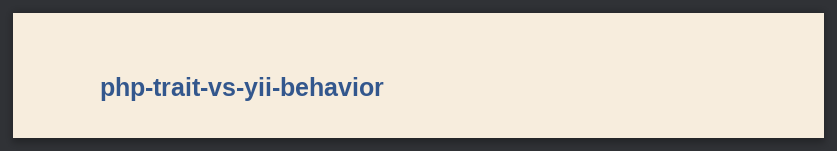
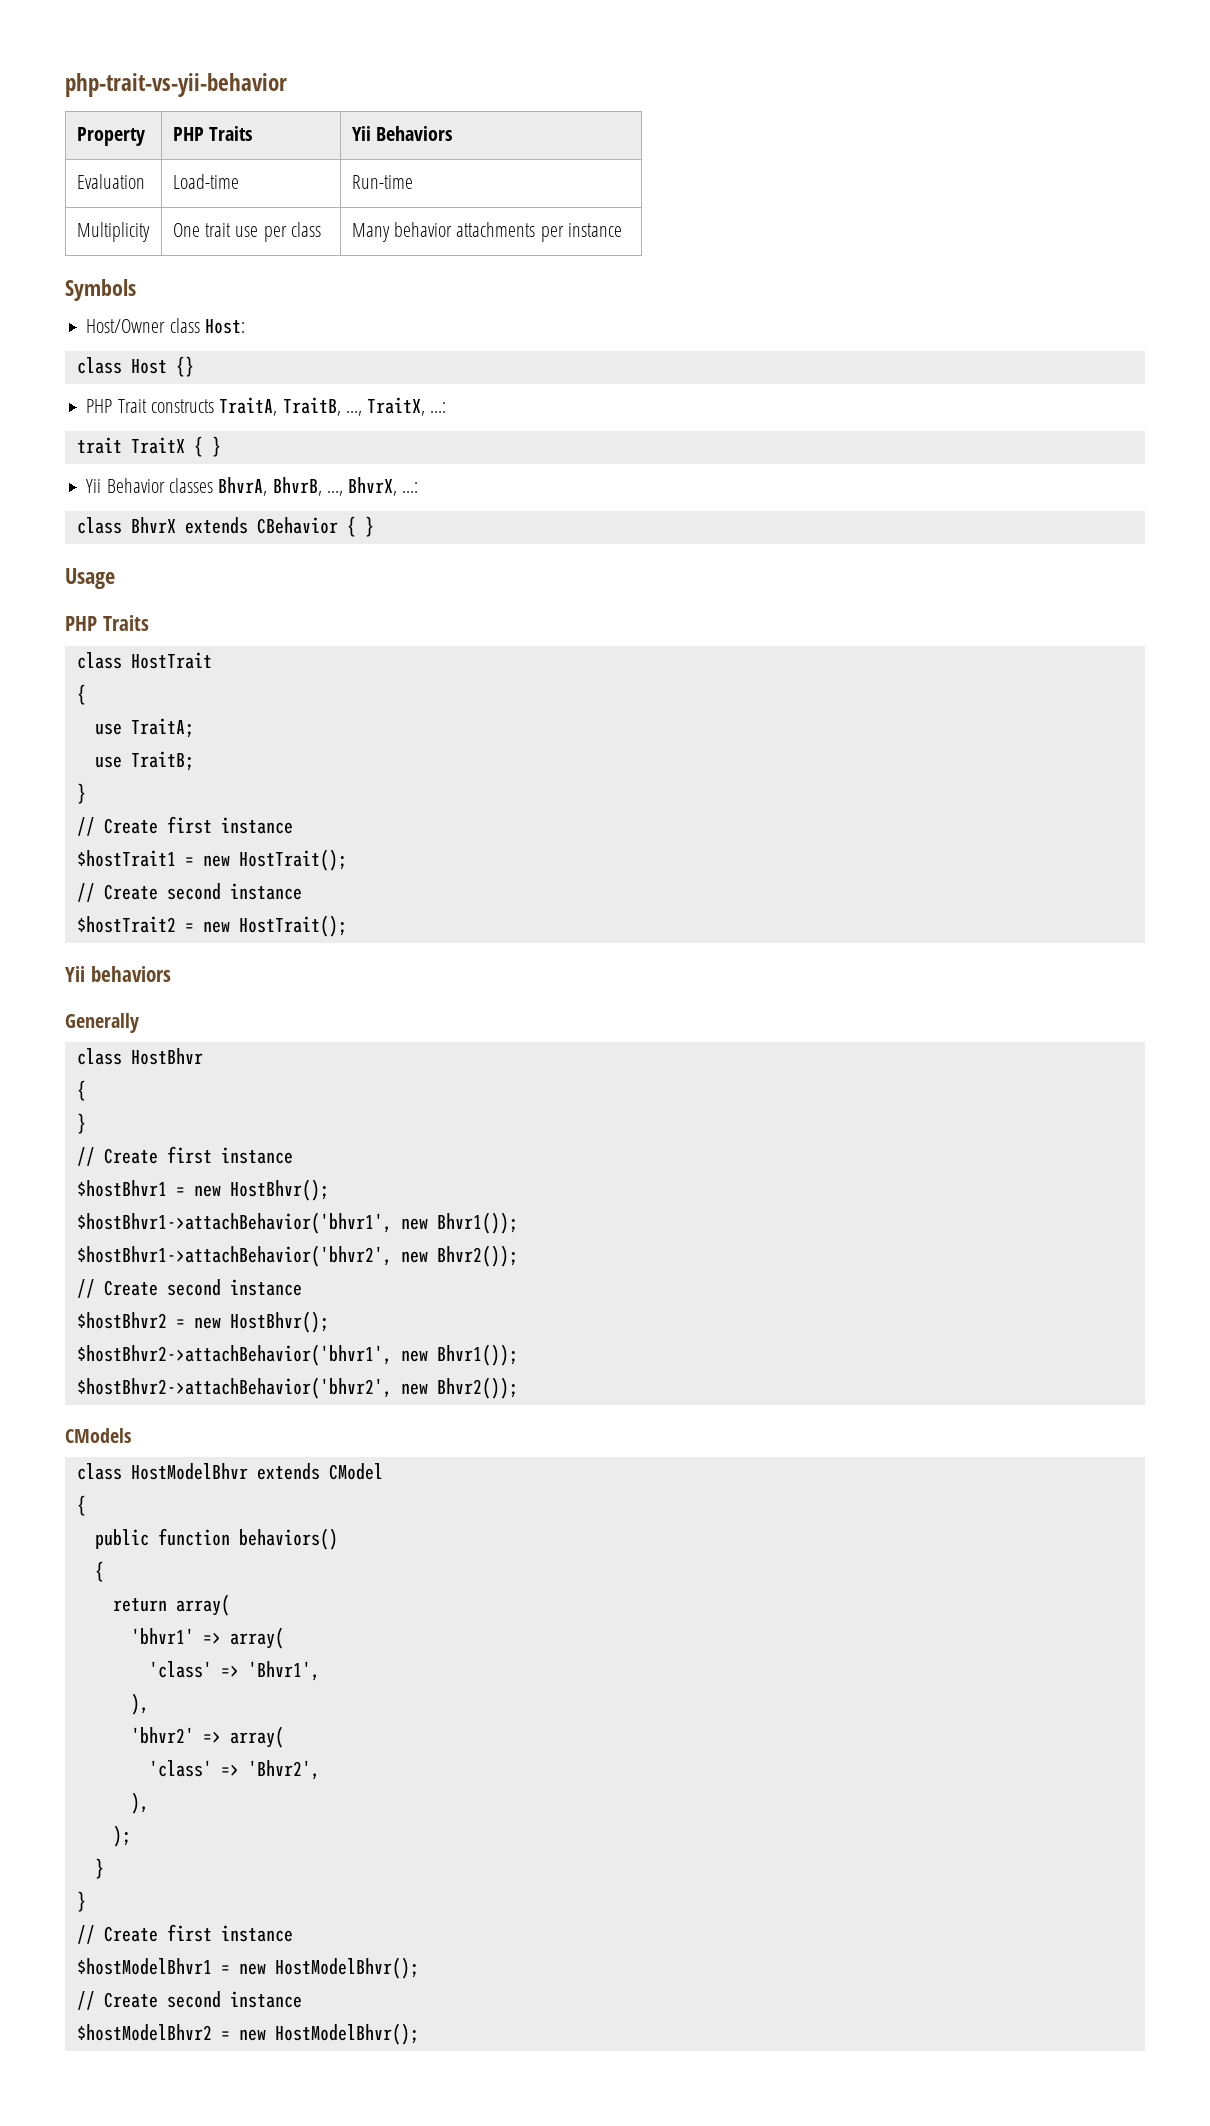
(384, 89) none -> [76,127,145,146] [172,126,253,141] [351,126,453,141] [76,174,145,189] [172,174,239,189] [351,175,413,189] [76,222,150,242] [172,222,321,242] [351,222,622,242] [65,279,136,301] [86,318,245,334] [76,356,194,377] [86,397,447,416] [76,436,221,457] [86,477,419,496] [76,516,374,537] [65,568,115,589] [65,615,149,631] [76,652,212,669] [76,684,86,705] [94,718,194,738] [94,751,194,771] [76,783,86,804] [76,816,293,836] [76,849,347,871] [76,883,302,902] [76,915,347,937] [65,966,171,982] [65,1013,139,1033] [76,1048,203,1065] [76,1080,86,1101] [76,1113,86,1134] [76,1146,293,1166] [76,1179,329,1201] [76,1212,518,1234] [76,1245,518,1267] [76,1279,302,1298] [76,1311,329,1333] [76,1344,518,1366] [76,1377,518,1399] [65,1428,131,1443] [76,1463,383,1480] [76,1495,86,1516] [94,1528,338,1550] [94,1561,104,1582] [112,1594,230,1616] [130,1627,284,1649] [148,1661,320,1681] [130,1693,149,1715] [130,1726,284,1748] [148,1760,320,1780] [130,1792,149,1814] [112,1825,131,1847] [94,1858,104,1879] [76,1891,86,1912] [76,1924,293,1944] [76,1957,419,1979] [76,1991,302,2010] [76,2023,419,2045] // Property | PHP Traits | Yii Behaviors // Evaluation | Load-time | Run-time // Multiplicity | One trait use per class | Many behavior attachments per instance // Symbols // Host/Owner class Host: // class Host {} // PHP Trait constructs TraitA, TraitB, ..., TraitX, ...: // trait TraitX { } // Yii Behavior classes BhvrA, BhvrB, ..., BhvrX, ...: // class BhvrX extends CBehavior { } // Usage // PHP Traits // class HostTrait // { // use TraitA; // use TraitB; // } // // Create first instance // $hostTrait1 = new HostTrait(); // // Create second instance // $hostTrait2 = new HostTrait(); // Yii behaviors // Generally // class HostBhvr // { // } // // Create first instance // $hostBhvr1 = new HostBhvr(); // $hostBhvr1->attachBehavior('bhvr1', new Bhvr1()); // $hostBhvr1->attachBehavior('bhvr2', new Bhvr2()); // // Create second instance // $hostBhvr2 = new HostBhvr(); // $hostBhvr2->attachBehavior('bhvr1', new Bhvr1()); // $hostBhvr2->attachBehavior('bhvr2', new Bhvr2()); // CModels // class HostModelBhvr extends CModel // { // public function behaviors() // { // return array( // 'bhvr1' => array( // 'class' => 'Bhvr1', // ), // 'bhvr2' => array( // 'class' => 'Bhvr2', // ), // ); // } // } // // Create first instance // $hostModelBhvr1 = new HostModelBhvr(); // // Create second instance // $hostModelBhvr2 = new HostModelBhvr();

